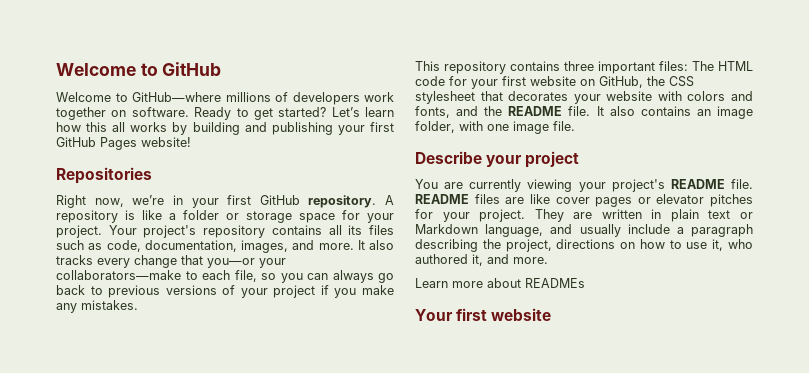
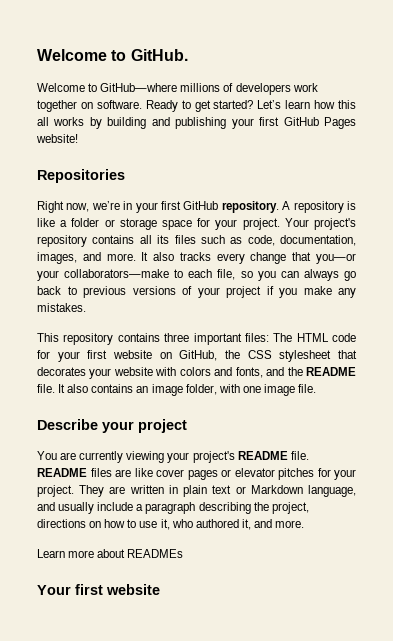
[56,62,222,76] Welcome to GitHub -> [37,49,188,61] Welcome to GitHub.

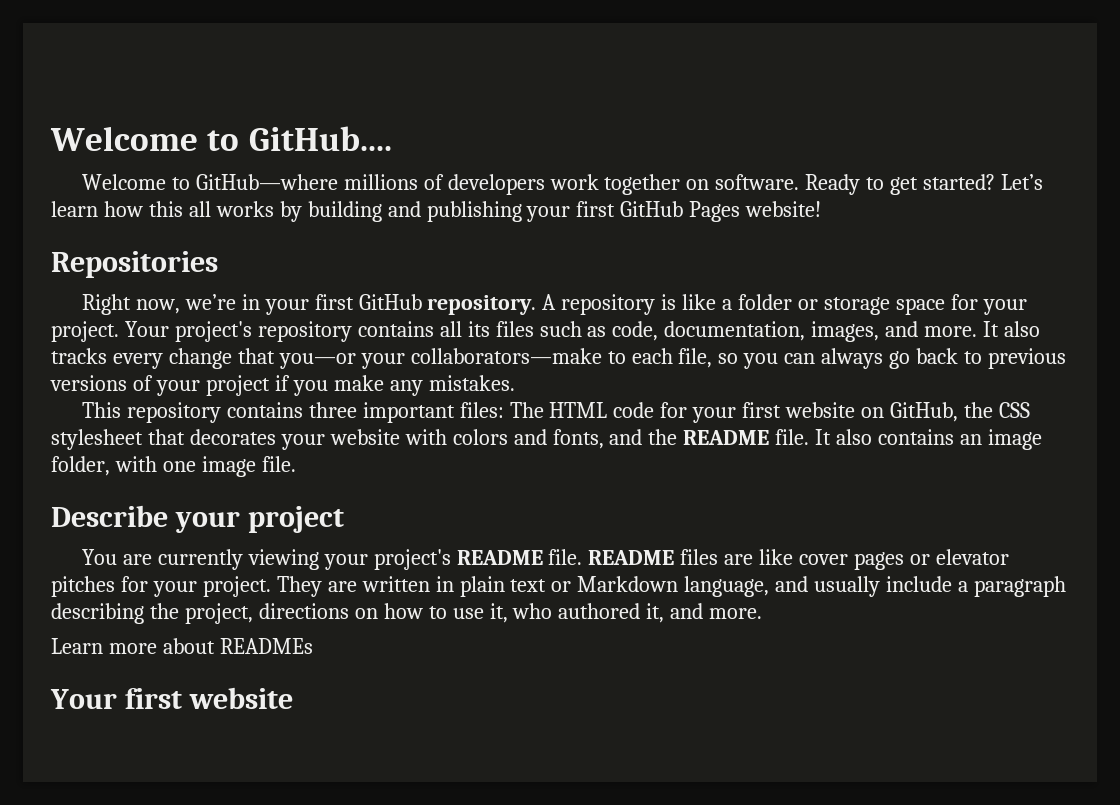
[37,49,188,61] Welcome to GitHub. -> [50,126,392,151] Welcome to GitHub....

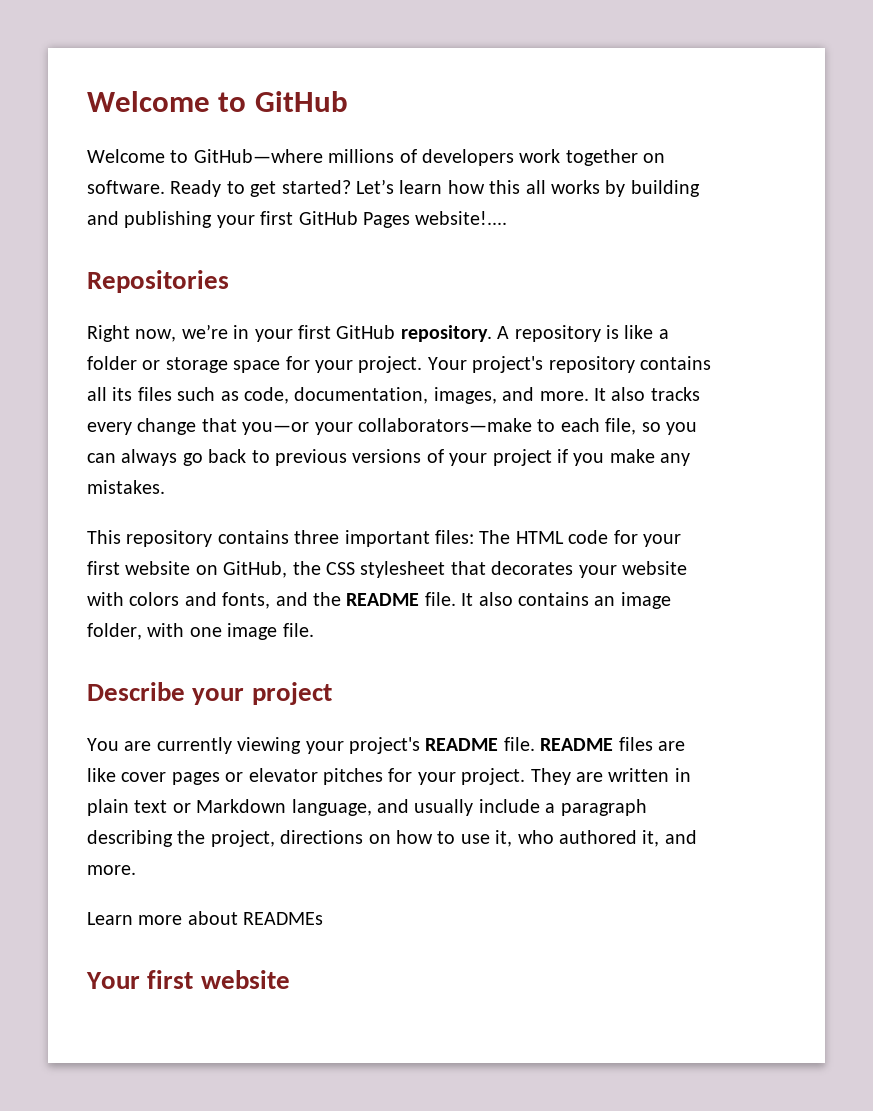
[50,126,392,151] Welcome to GitHub.... -> [87,91,348,112] Welcome to GitHub
[745,201,822,217] website! -> [415,211,508,225] website!....

